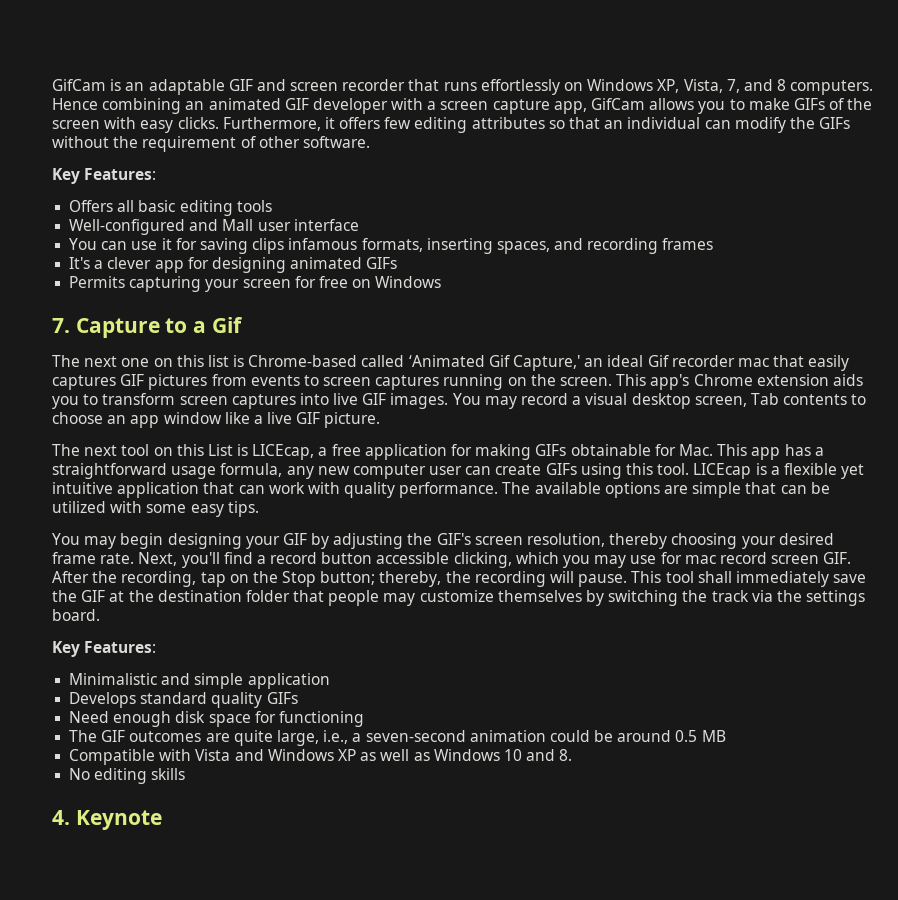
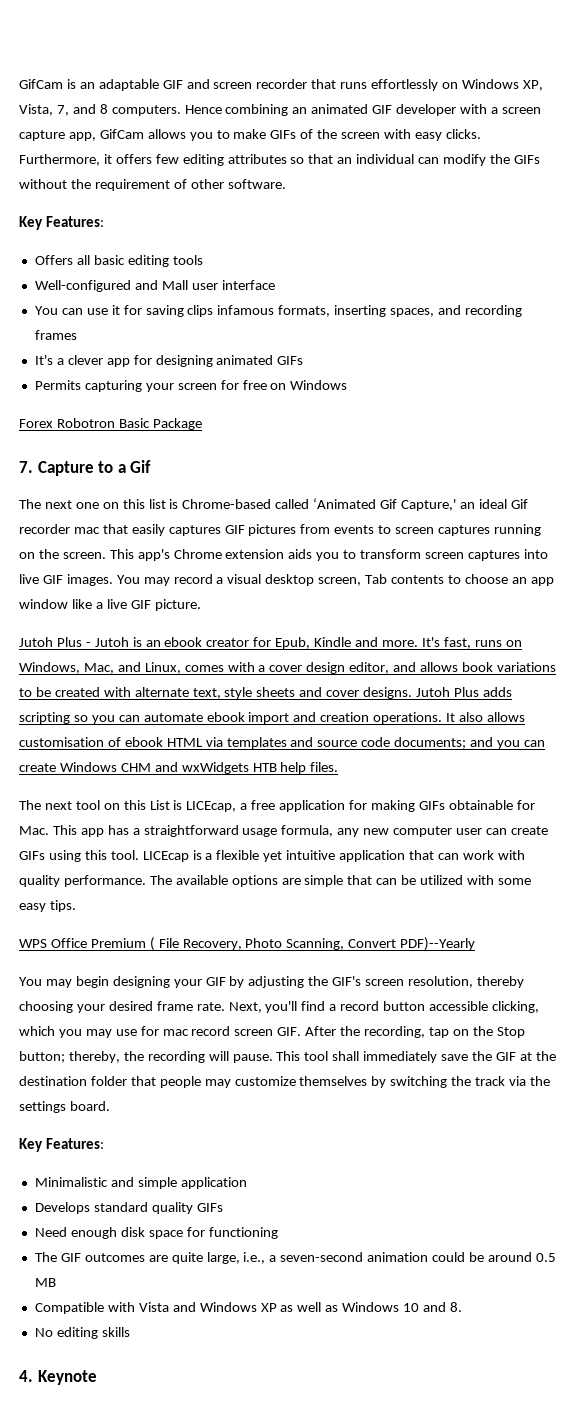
(442, 282) none -> [19,418,202,430] // Forex Robotron Basic Package
(381, 420) none -> [19,637,522,649] [19,662,556,674] [19,687,512,699] [19,712,525,724] [19,737,545,749] [19,762,339,774] // Jutoh Plus - Jutoh is an ebook creator for Epub, Kindle and more. It's fast, runs on Windows, Mac, and Linux, comes with a cover design editor, and allows book variations to be created with alternate text, style sheets and cover designs. Jutoh Plus adds scripting so you can automate ebook import and creation operations. It also allows customisation of ebook HTML via templates and source code documents; and you can create Windows CHM and wxWidgets HTB help files.
(259, 509) none -> [19,937,476,951] // WPS Office Premium ( File Recovery, Photo Scanning, Convert PDF)--Yearly

